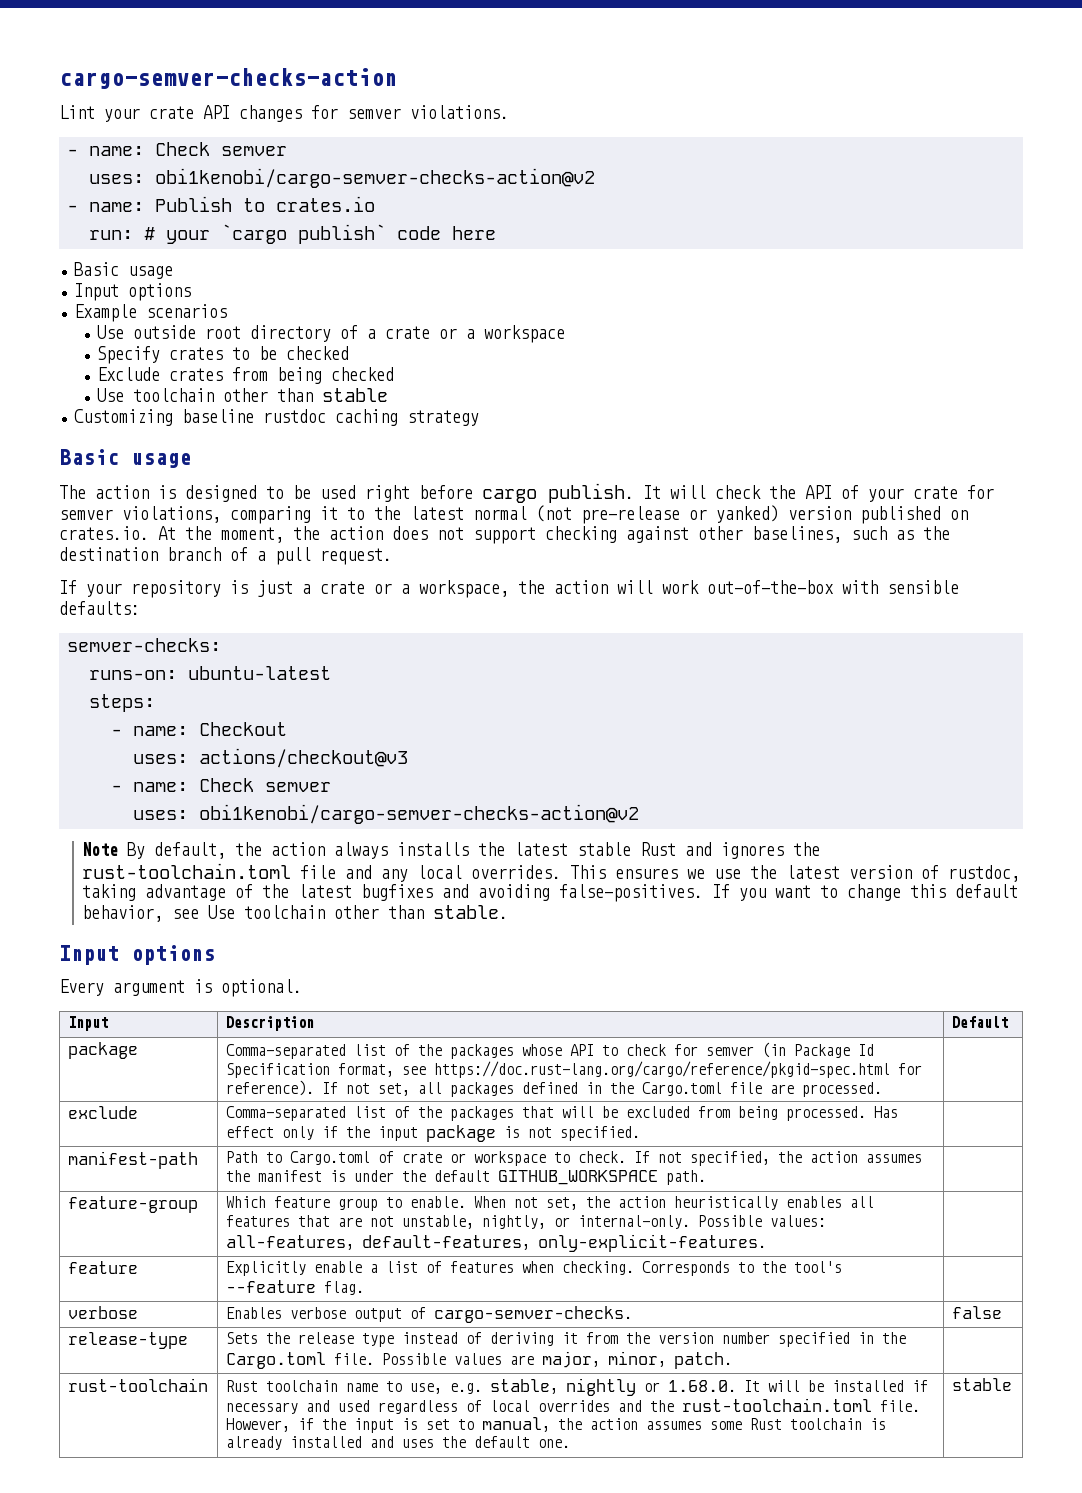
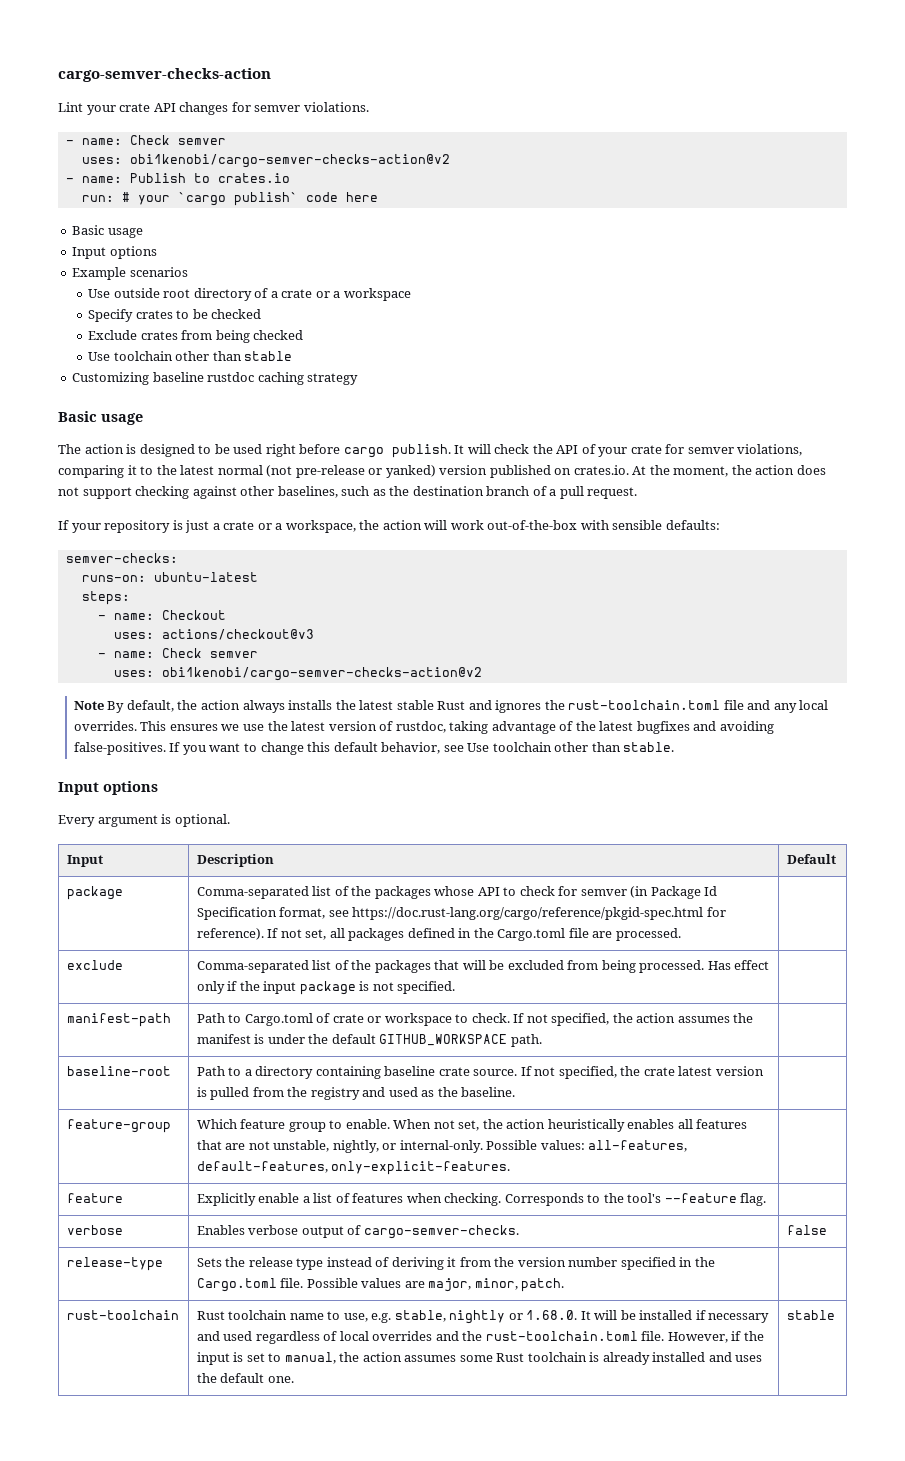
(706, 1177) none -> [66,1066,171,1076] [196,1066,764,1079] [196,1087,516,1100] // baseline-root | Path to a directory containing baseline crate source. If not specified, the crate latest version is pulled from the registry and used as the baseline. |

